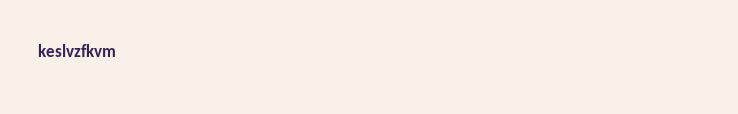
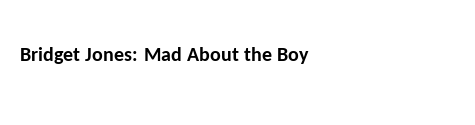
[38,44,116,57] keslvzfkvm -> [20,47,310,64] Bridget Jones: Mad About the Boy

